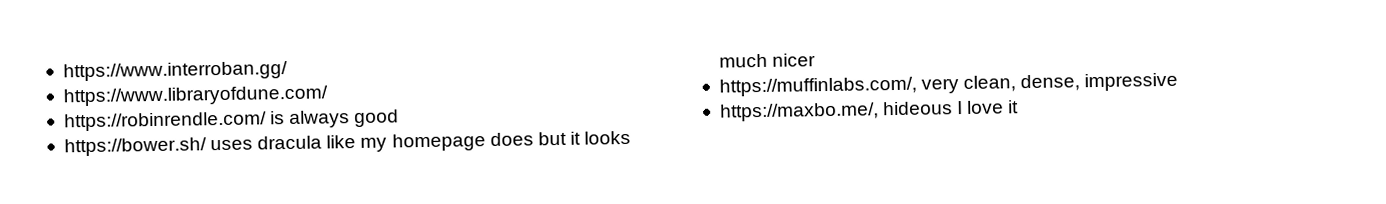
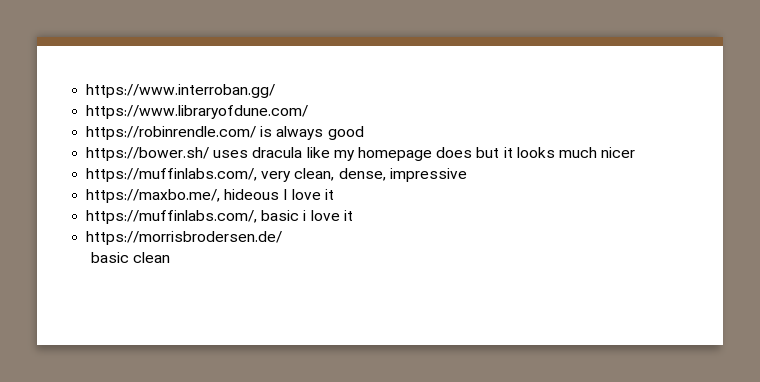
(1020, 107) none -> [86,210,353,224] [86,231,283,245] [90,252,170,263] // https://muffinlabs.com/, basic i love it // https://morrisbrodersen.de/ // basic clean

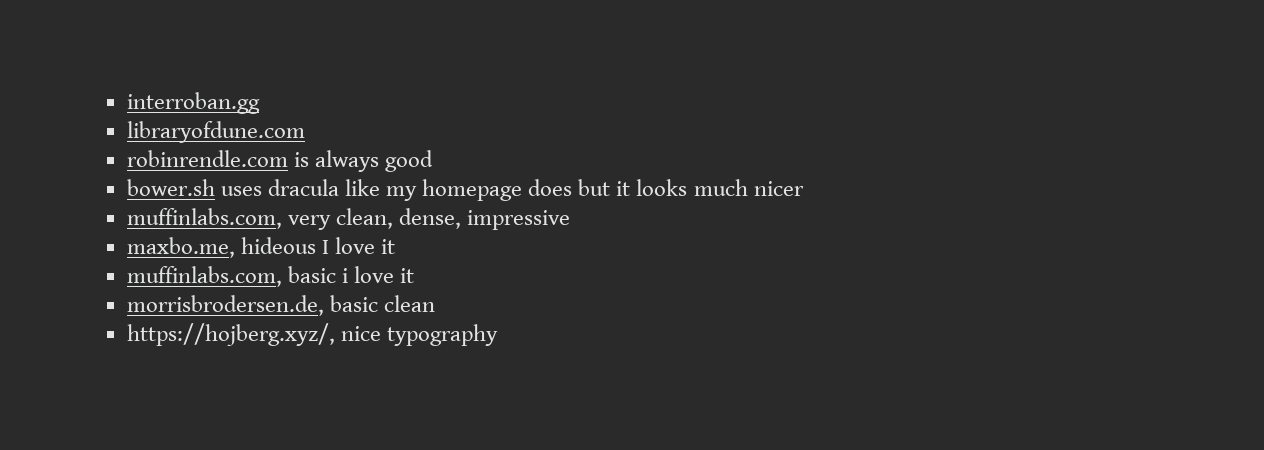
[86,84,276,98] [86,105,309,119] [86,126,257,140] https://www.interroban.gg/ // https://www.libraryofdune.com/ // https://robinrendle.com/ -> [126,92,260,114] [126,121,305,143] [126,150,288,167] interroban.gg // libraryofdune.com // robinrendle.com
[86,147,210,161] https://bower.sh/ -> [126,179,215,196] bower.sh
[86,168,258,182] https://muffinlabs.com/, -> [126,208,282,229] muffinlabs.com,
[86,189,221,203] https://maxbo.me/, -> [126,237,235,258] maxbo.me,
[86,210,258,224] https://muffinlabs.com/, -> [126,266,282,287] muffinlabs.com,
[86,231,283,245] https://morrisbrodersen.de/ // -> [126,295,324,316] morrisbrodersen.de,
(170, 257) none -> [126,323,498,346] // https://hojberg.xyz/, nice typography

